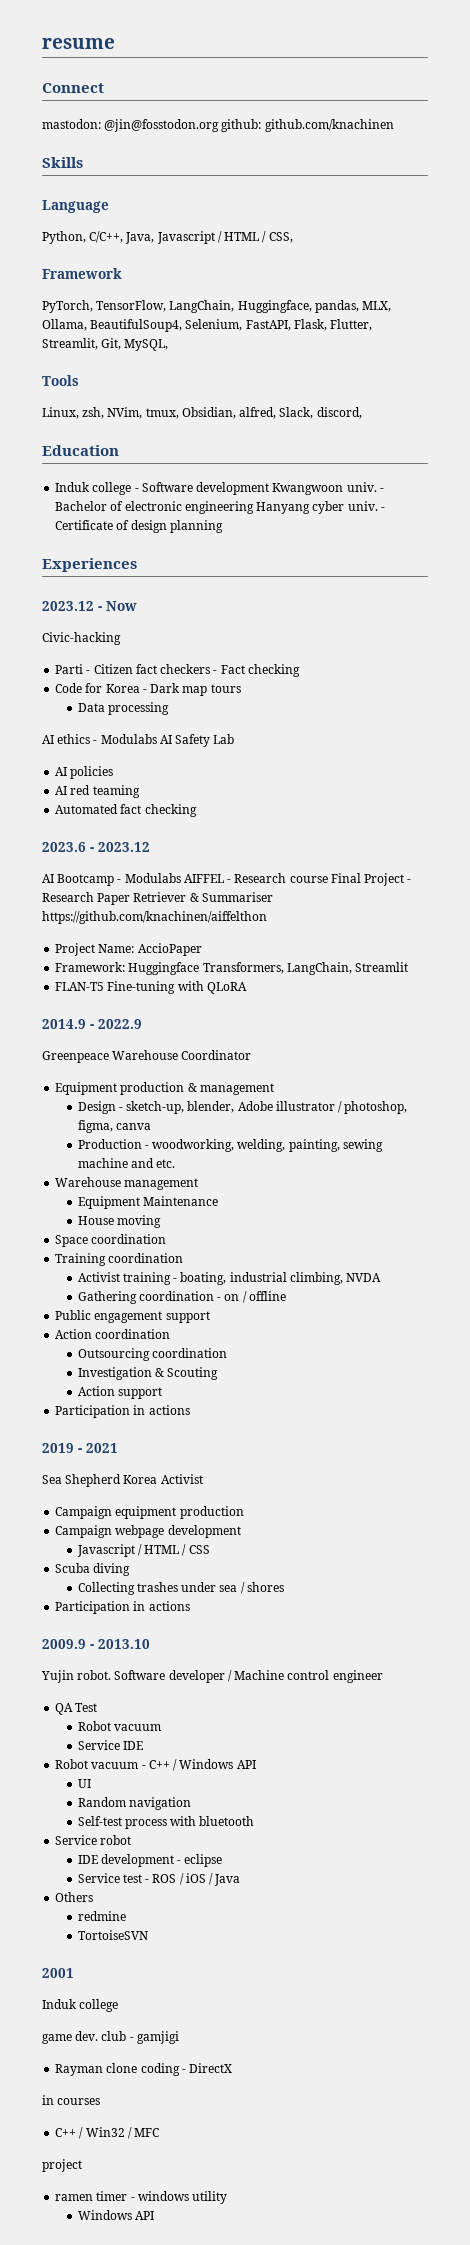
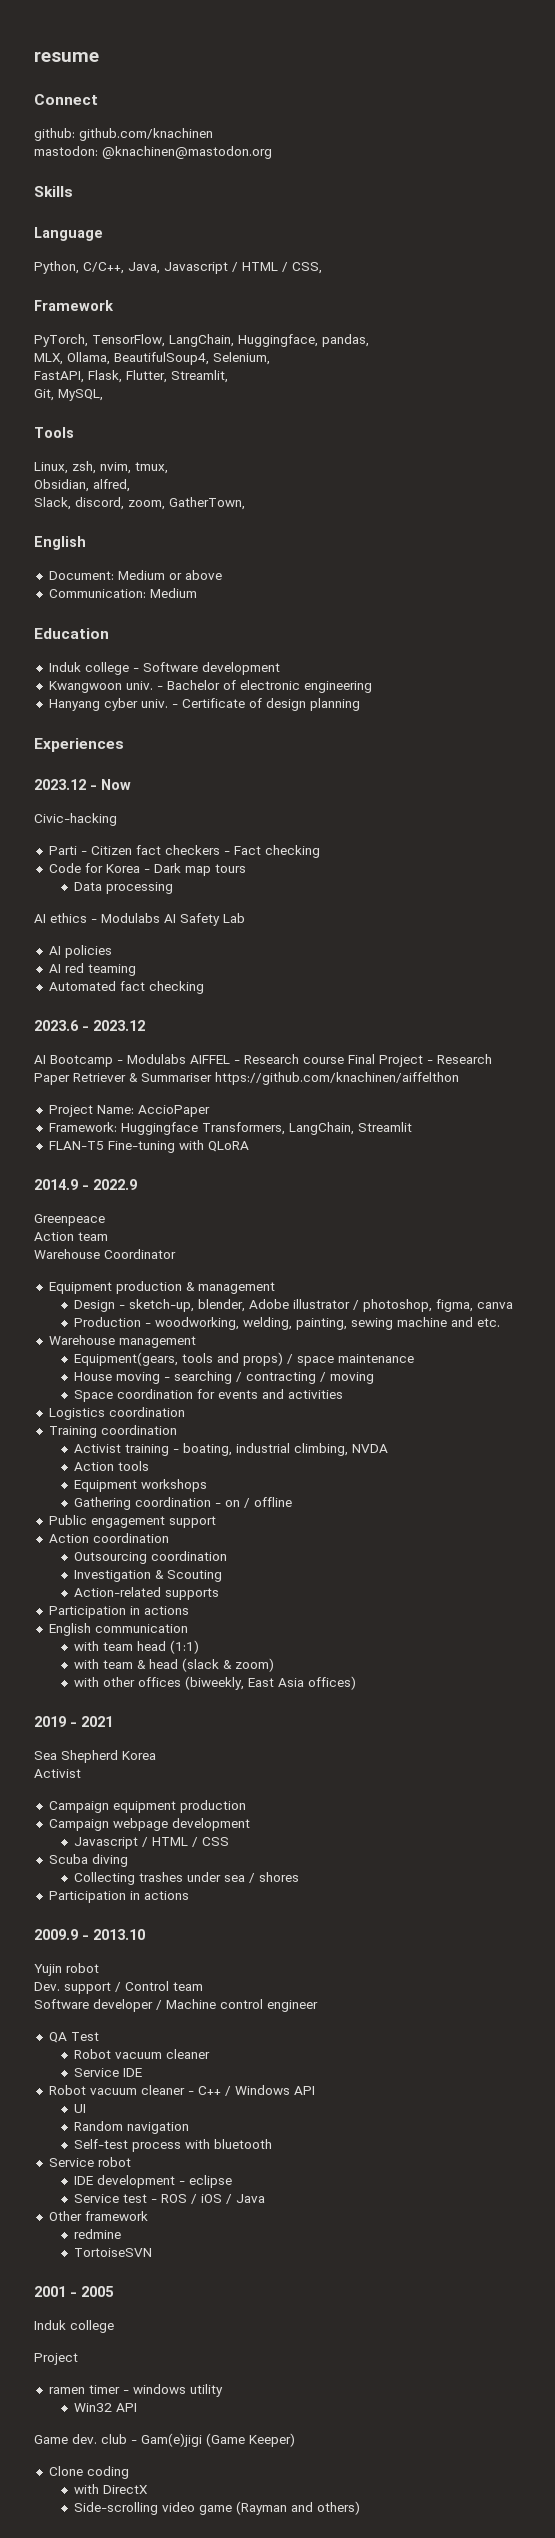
[42,119,220,132] mastodon: @jin@fosstodon.org -> (98, 99) none
(394, 125) none -> [34,146,272,159] // mastodon: @knachinen@mastodon.org
(359, 306) none -> (369, 340) //
(243, 325) none -> (270, 358) //
(98, 344) none -> (228, 376) //
[107,407,143,419] NVim, -> [100,462,131,474] nvim,
(179, 413) none -> (168, 468) //
(277, 413) none -> (130, 485) //
(362, 413) none -> [128,497,245,510] [34,536,86,550] [48,570,222,580] [48,588,197,598] zoom, GatherTown, // English // Document: Medium or above // Communication: Medium
(270, 488) none -> (280, 668) //
(254, 507) none -> (372, 687) //
(109, 1057) none -> [34,1232,108,1241] // Action team //
[77,1196,218,1209] [77,1215,161,1228] [55,1235,89,1247] Equipment Maintenance // House moving // Space -> [74,1352,415,1366] [74,1371,375,1384] [74,1389,344,1402] [48,1408,105,1420] Equipment(gears, tools and props) / space maintenance // House moving - searching / contracting / moving // Space coordination for events and activities // Logistics
(382, 1277) none -> [74,1461,150,1471] [74,1479,208,1492] // Action tools // Equipment workshops
[77,1386,162,1399] [55,1405,190,1418] Action support // Participation in actions -> [74,1587,220,1600] [48,1606,189,1618] [48,1623,188,1636] [74,1640,200,1654] [74,1658,275,1672] [74,1676,357,1690] Action-related supports // Participation in actions // English communication // with team head (1:1) // with team & head (slack & zoom) // with other offices (biweekly, East Asia offices)
(158, 1479) none -> (156, 1755) //
[77,1670,112,1680] robot. -> [66,1963,99,1973] [34,1981,203,1994] robot // Dev. support / Control team //
(161, 1727) none -> [166,2049,211,2059] cleaner
(139, 1765) none -> [140,2085,185,2095] cleaner
[55,1892,94,1902] Others -> [48,2211,148,2221] Other framework
(74, 1973) none -> [70,2286,114,2297] - 2005
[42,2031,179,2044] [55,2063,233,2076] [42,2095,101,2105] [55,2127,160,2139] [42,2159,82,2172] game dev. club - gamjigi // Rayman clone coding - DirectX // in courses // C++ / Win32 / MFC // project -> [34,2353,78,2365] Project
[77,2210,154,2220] Windows API -> [74,2403,138,2412] [34,2433,295,2447] [48,2466,129,2479] [74,2484,149,2494] [74,2501,361,2515] Win32 API // Game dev. club - Gam(e)jigi (Game Keeper) // Clone coding // with DirectX // Side-scrolling video game (Rayman and others)

